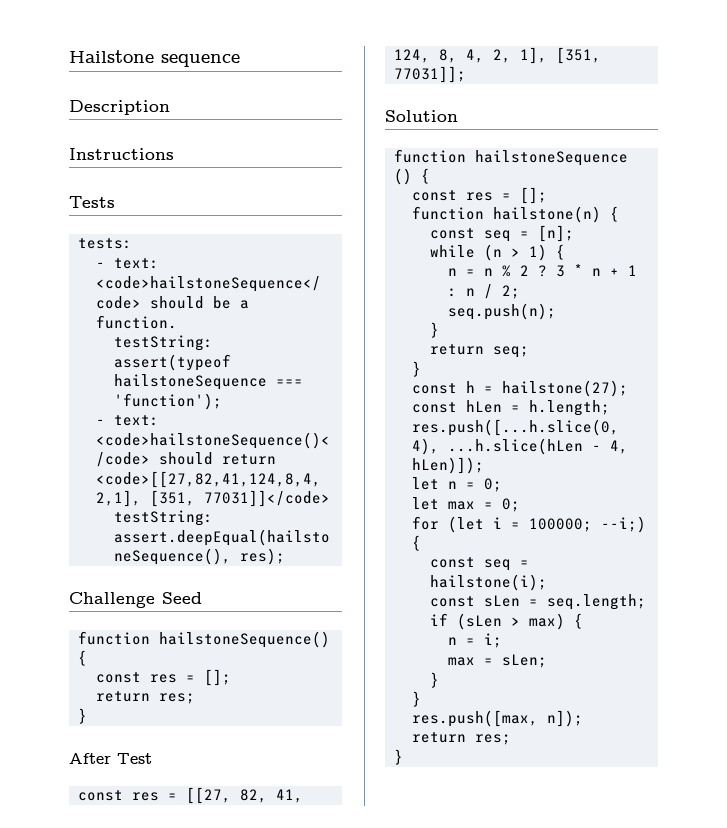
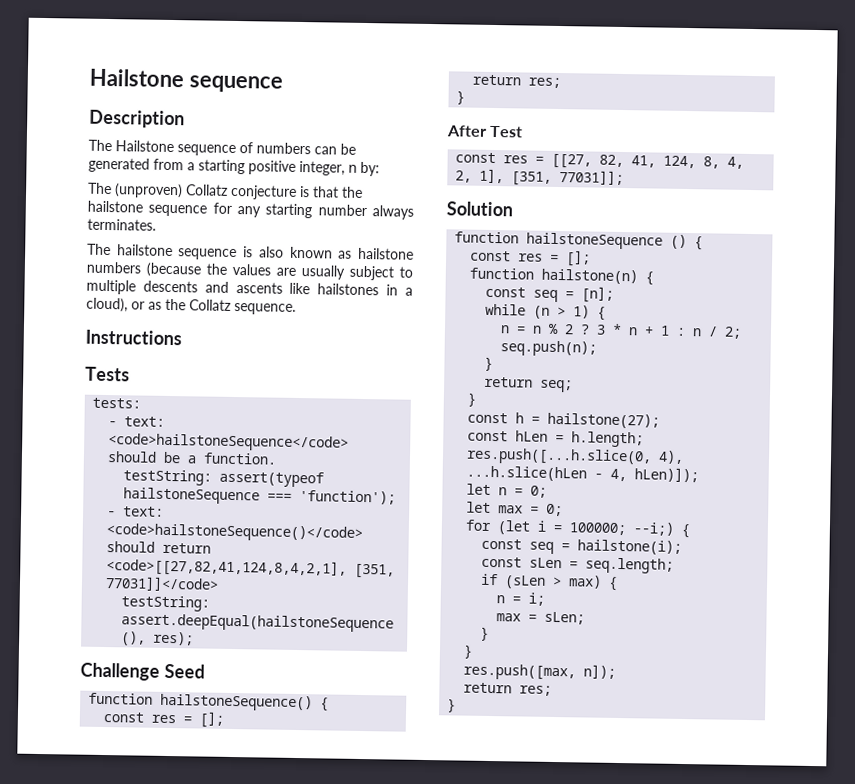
(170, 107) none -> [88,139,356,156] [88,157,380,177] [88,182,363,200] [87,200,415,220] [87,218,156,231] [87,243,415,261] [86,261,413,281] [86,279,413,296] [86,297,296,315] // The Hailstone sequence of numbers can be generated from a starting positive integer, n by: // The (unproven) Collatz conjecture is that the hailstone sequence for any starting number always terminates. // The hailstone sequence is also known as hailstone numbers (because the values are usually subject to multiple descents and ascents like hailstones in a cloud), or as the Collatz sequence.

